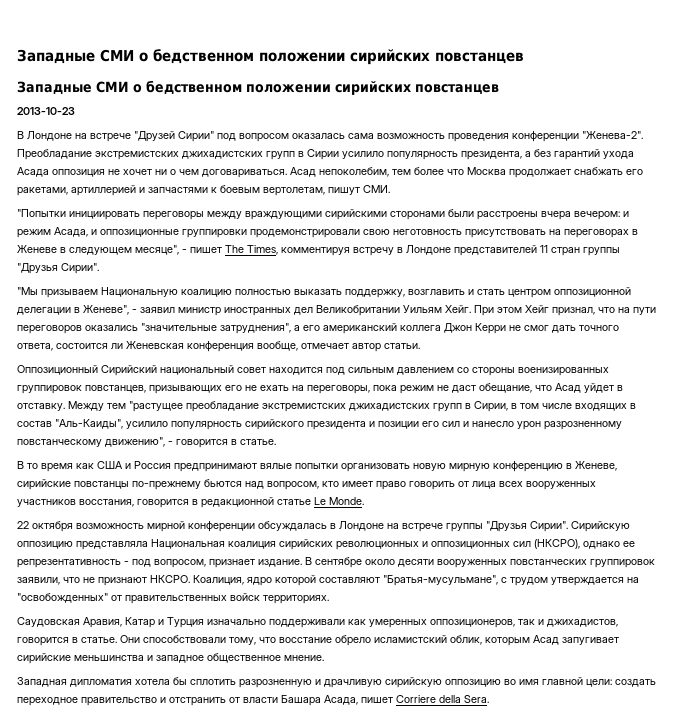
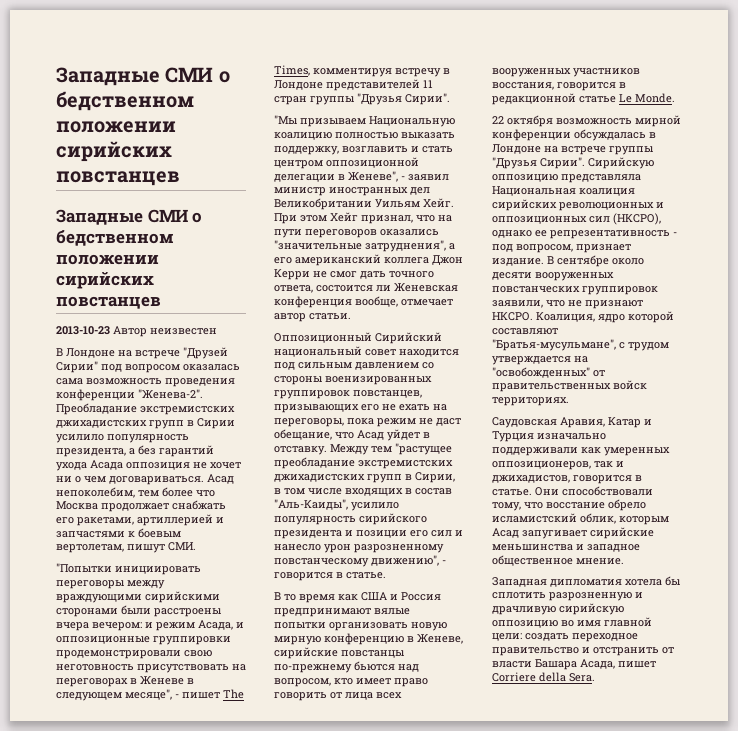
(75, 111) none -> [113,326,217,337] Автор неизвестен

